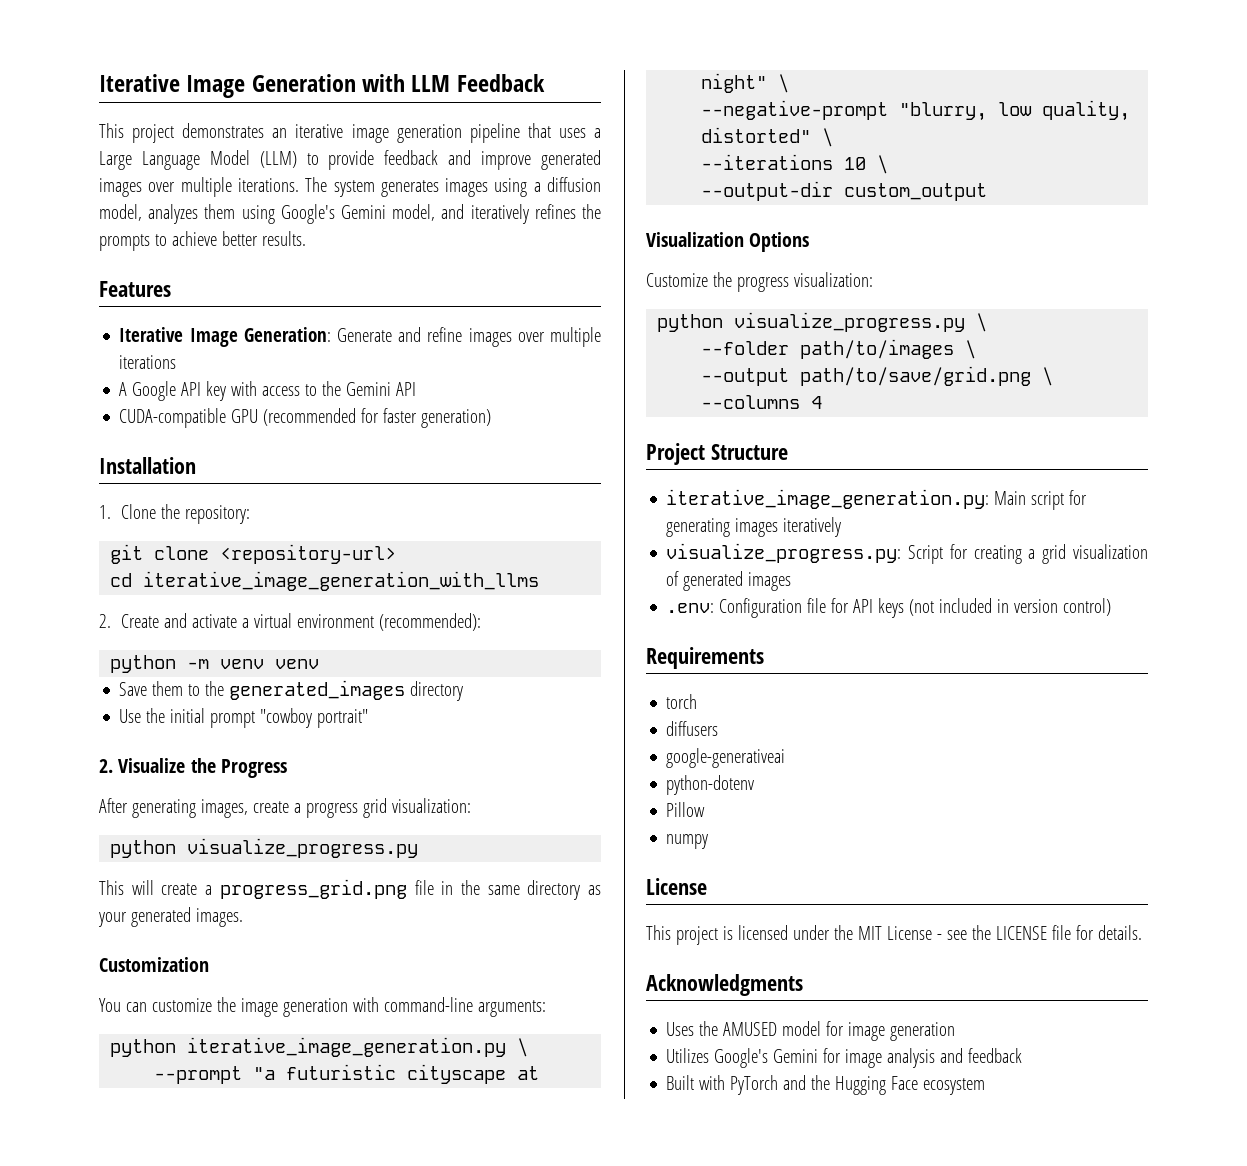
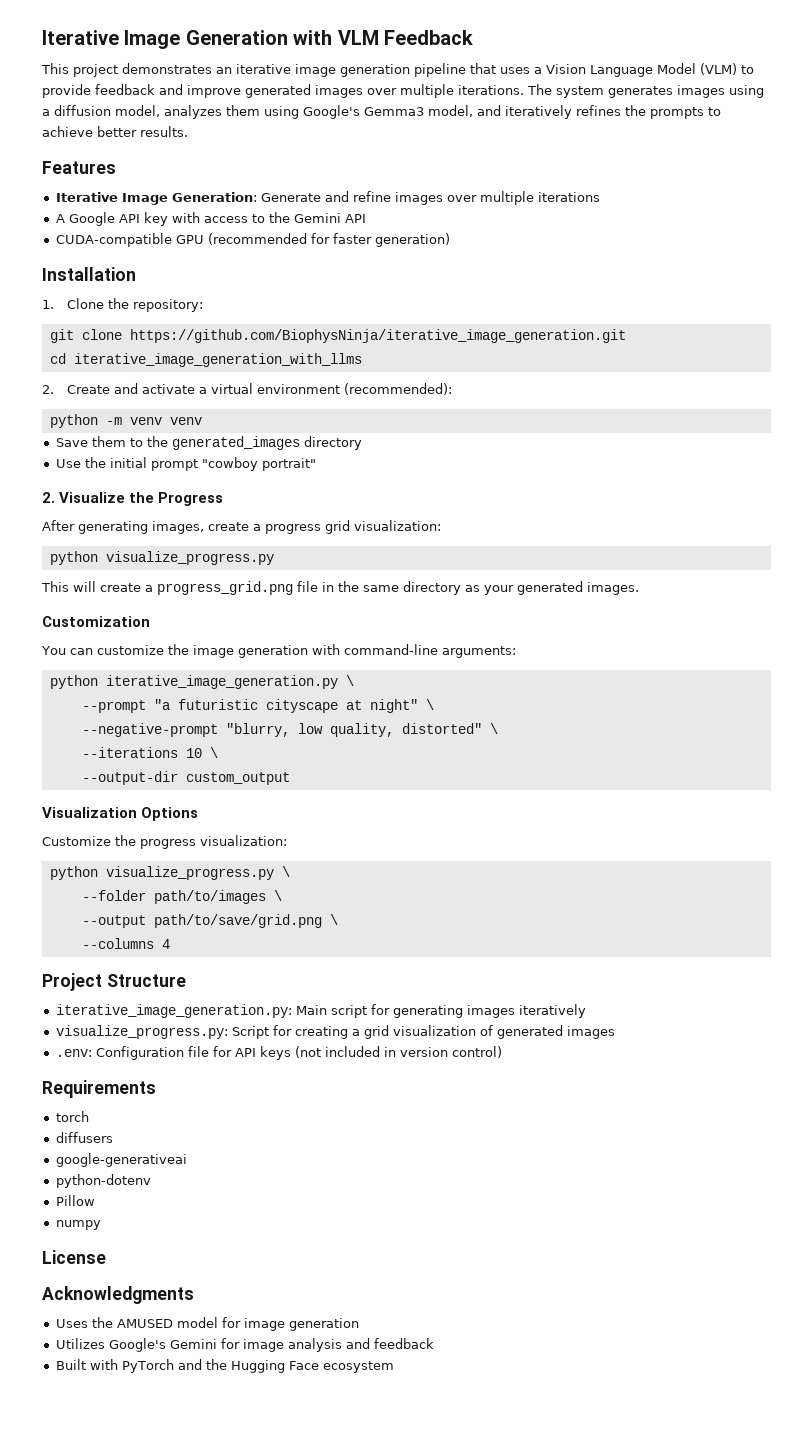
[411,75,451,92] LLM -> [337,30,379,45] VLM
[99,151,132,170] Large -> [546,64,586,74] Vision
[259,151,297,168] (LLM) -> [700,63,737,75] (VLM)
[341,205,386,219] Gemini -> [364,107,424,116] Gemma3
[220,544,397,564] <repository-url> -> [129,329,626,343] https://github.com/BiophysNinja/iterative_image_generation.git
[646,925,1142,945] // This project is licensed under the MIT License - see the LICENSE file for details. -> (106, 1257) none

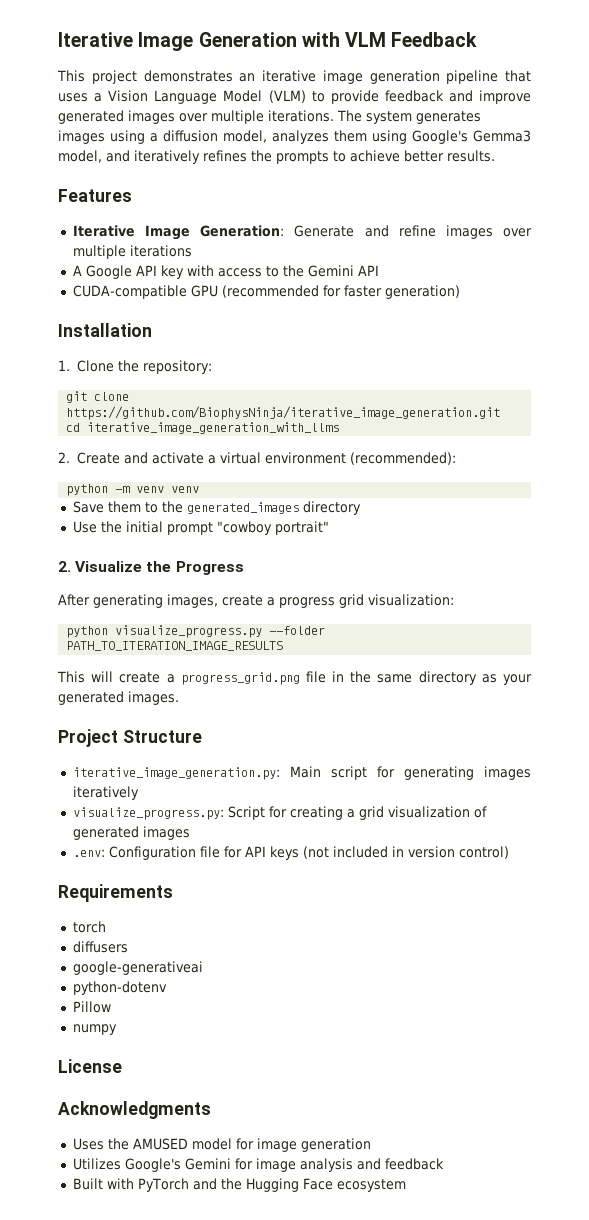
(274, 558) none -> [269,626,326,635] [66,641,284,651] --folder PATH_TO_ITERATION_IMAGE_RESULTS
[42,616,150,627] [41,644,516,658] [49,675,354,689] [81,699,434,713] [81,723,498,737] [81,747,218,758] [81,771,290,785] [42,807,199,821] [42,835,287,849] [49,866,290,880] [81,890,282,904] [81,914,338,928] [81,938,170,949] // Customization // You can customize the image generation with command-line arguments: // python iterative_image_generation.py \ // --prompt "a futuristic cityscape at night" \ // --negative-prompt "blurry, low quality, distorted" \ // --iterations 10 \ // --output-dir custom_output // Visualization Options // Customize the progress visualization: // python visualize_progress.py \ // --folder path/to/images \ // --output path/to/save/grid.png \ // --columns 4 -> (179, 698) none

